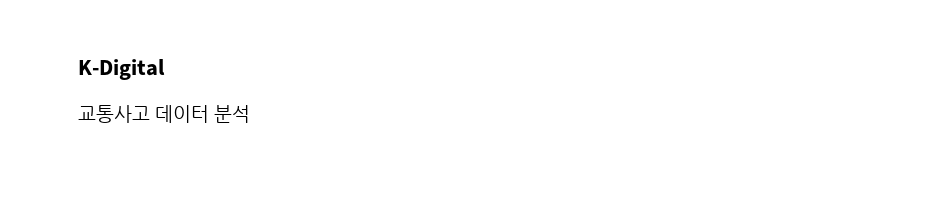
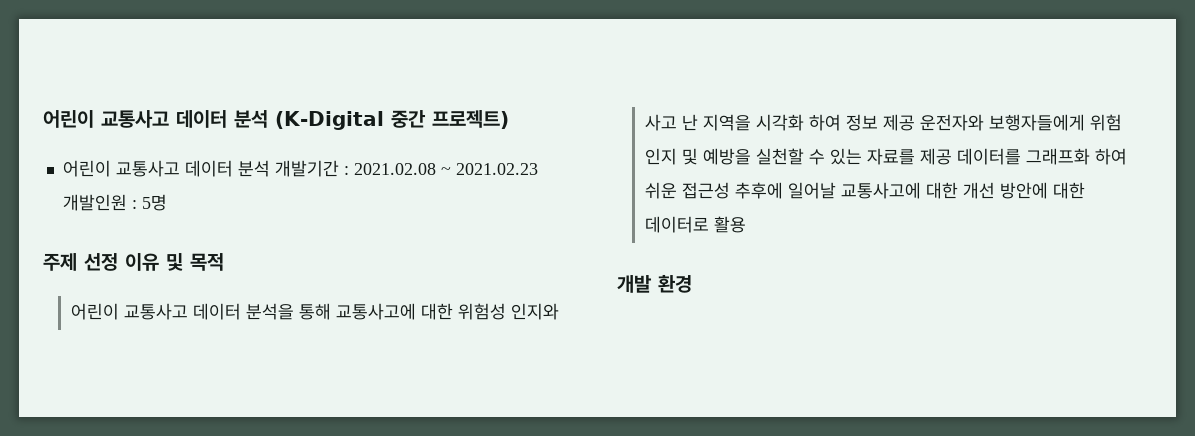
[78,59,165,80] [78,105,250,123] K-Digital // 교통사고 데이터 분석 -> [43,110,509,130] [62,160,538,177] [62,194,167,211] [43,253,224,271] [71,303,560,320] [645,114,1123,131] [645,148,1128,165] [645,182,1086,199] [645,216,747,233] [617,274,692,293] 어린이 교통사고 데이터 분석 (K-Digital 중간 프로젝트) // 어린이 교통사고 데이터 분석 개발기간 : 2021.02.08 ~ 2021.02.23 개발인원 : 5명 // 주제 선정 이유 및 목적 // 어린이 교통사고 데이터 분석을 통해 교통사고에 대한 위험성 인지와 사고 난 지역을 시각화 하여 정보 제공 운전자와 보행자들에게 위험 인지 및 예방을 실천할 수 있는 자료를 제공 데이터를 그래프화 하여 쉬운 접근성 추후에 일어날 교통사고에 대한 개선 방안에 대한 데이터로 활용 // 개발 환경

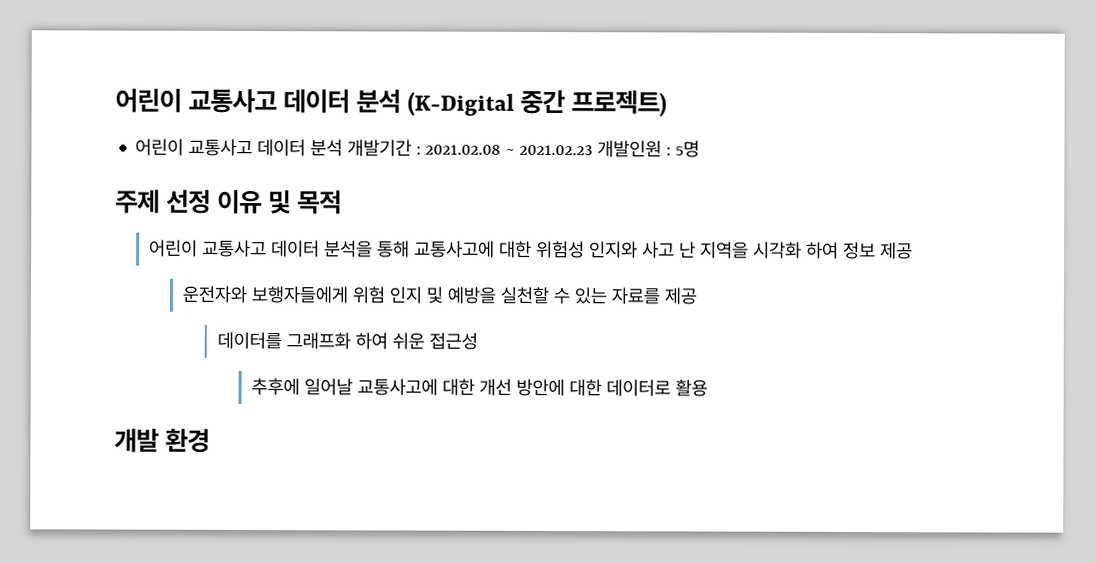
(916, 122) none -> (914, 251) //
(953, 156) none -> (698, 296) //
(731, 190) none -> (478, 341) //

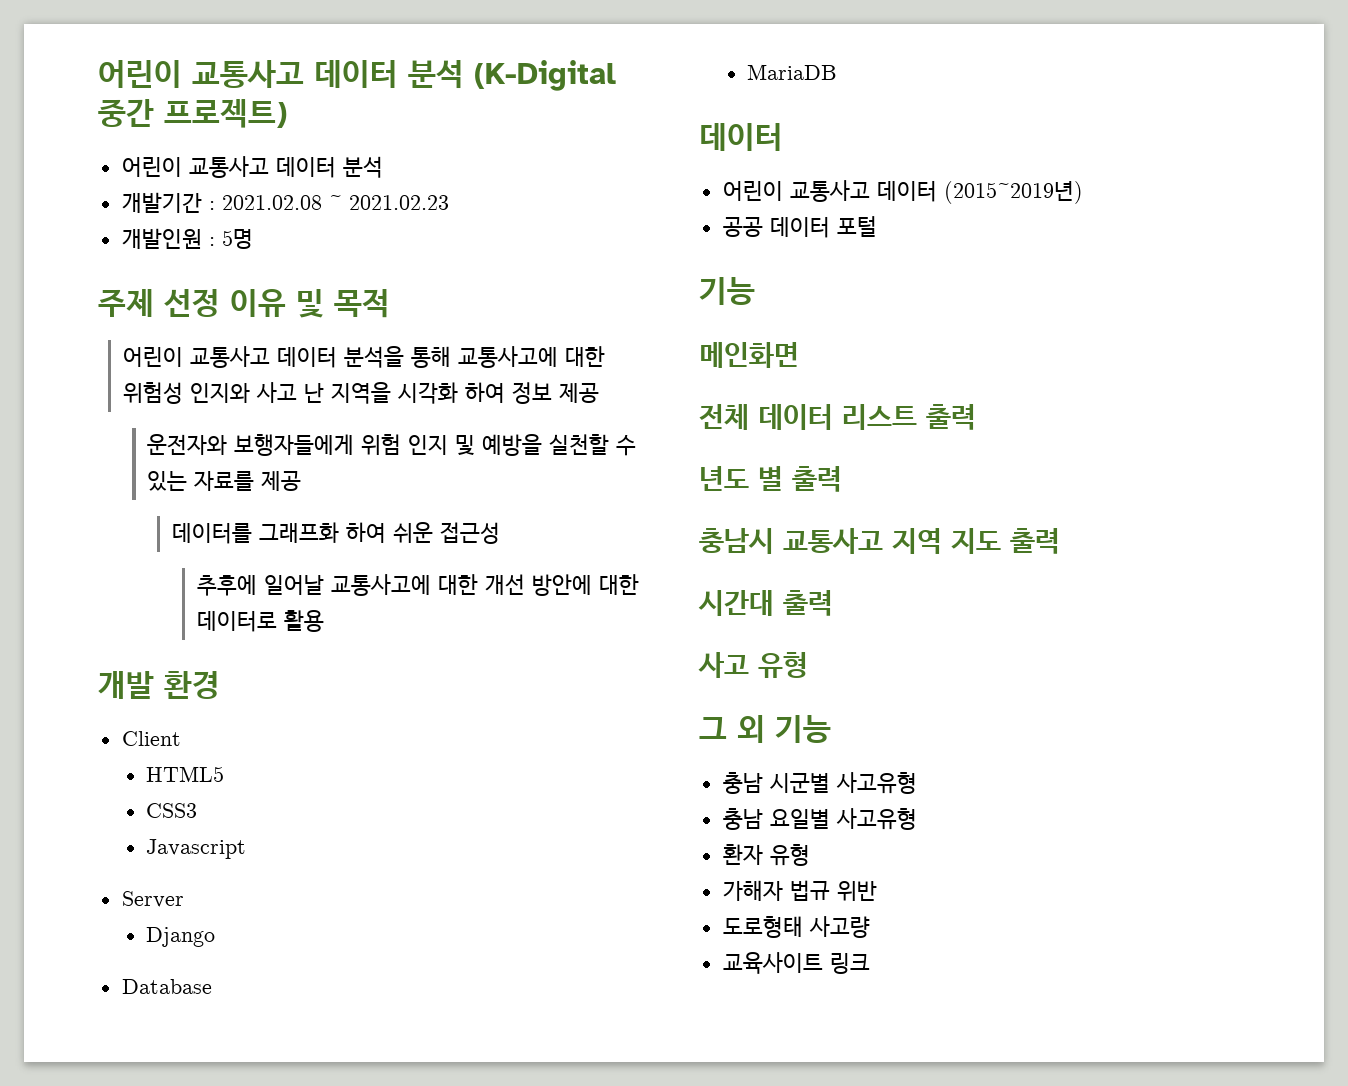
(344, 148) none -> (383, 167) //
(594, 150) none -> (449, 202) //
(211, 440) none -> [121,731,181,746] [146,766,225,782] [146,803,198,818] [146,839,247,859] [121,891,184,908] [146,927,216,947] [121,979,212,994] [747,64,838,80] [699,123,783,151] [722,180,1083,204] [722,216,877,238] [699,277,755,305] [699,342,799,368] [699,404,976,430] [699,466,842,492] [699,528,1060,554] [698,590,833,616] [698,652,808,678] [699,715,831,743] [722,772,917,794] [722,808,917,830] [722,844,810,866] [722,880,877,901] [722,916,870,938] [722,952,870,974] // Client // HTML5 // CSS3 // Javascript // Server // Django // Database // MariaDB // 데이터 // 어린이 교통사고 데이터 (2015~2019년) // 공공 데이터 포털 // 기능 // 메인화면 // 전체 데이터 리스트 출력 // 년도 별 출력 // 충남시 교통사고 지역 지도 출력 // 시간대 출력 // 사고 유형 // 그 외 기능 // 충남 시군별 사고유형 // 충남 요일별 사고유형 // 환자 유형 // 가해자 법규 위반 // 도로형태 사고량 // 교육사이트 링크

